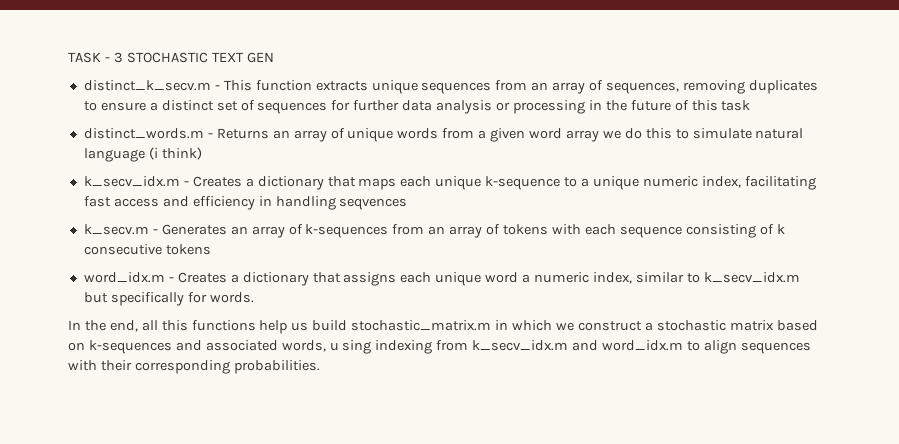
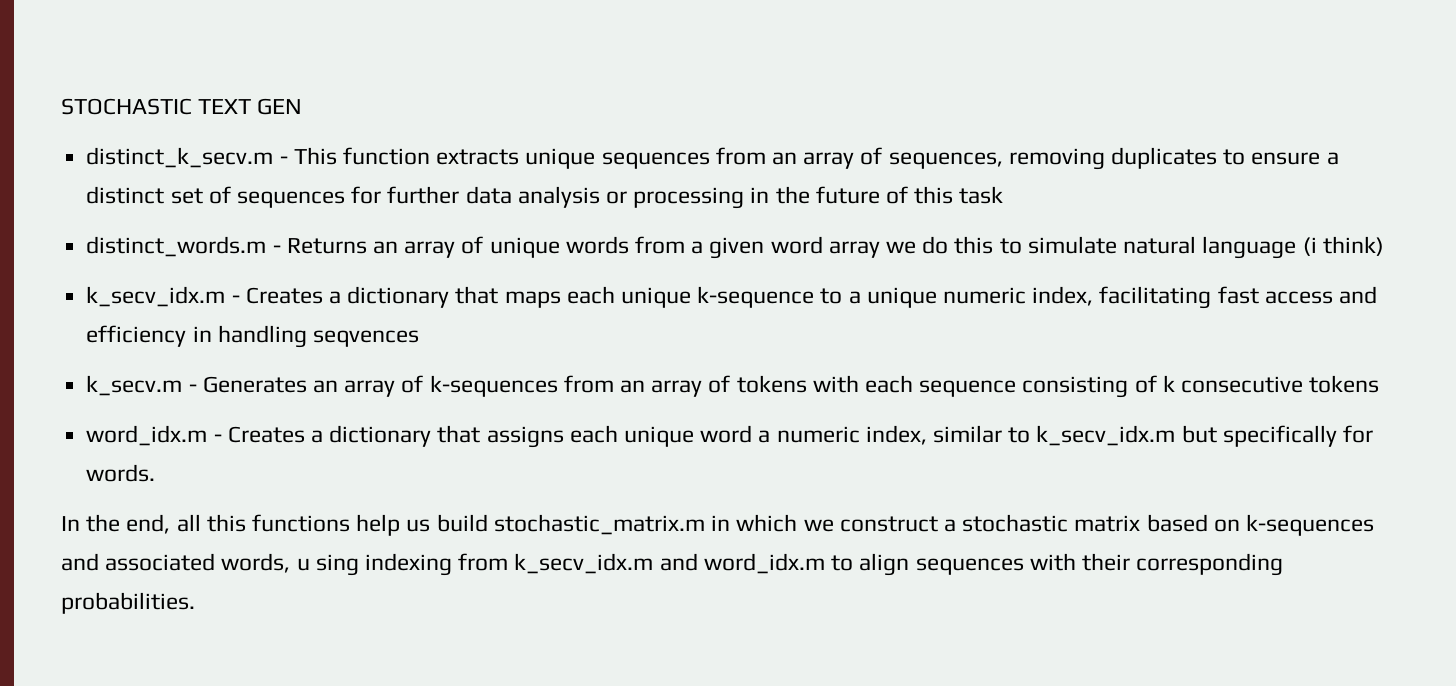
[68,52,123,63] TASK - 3 -> (61, 106) none

